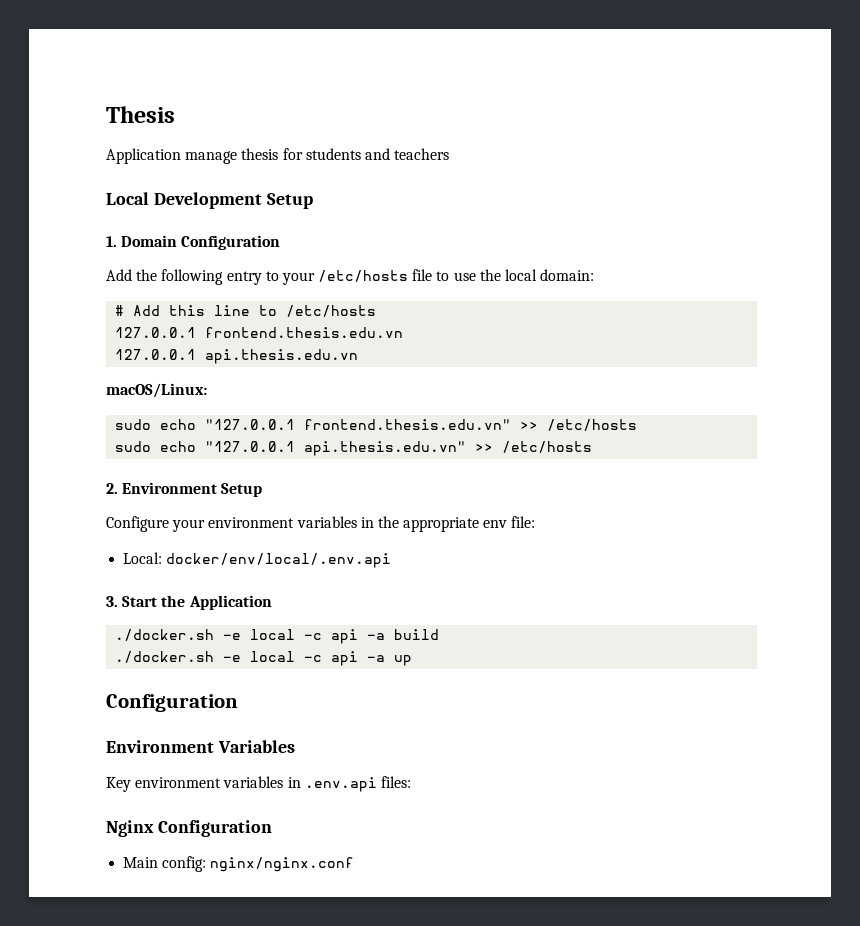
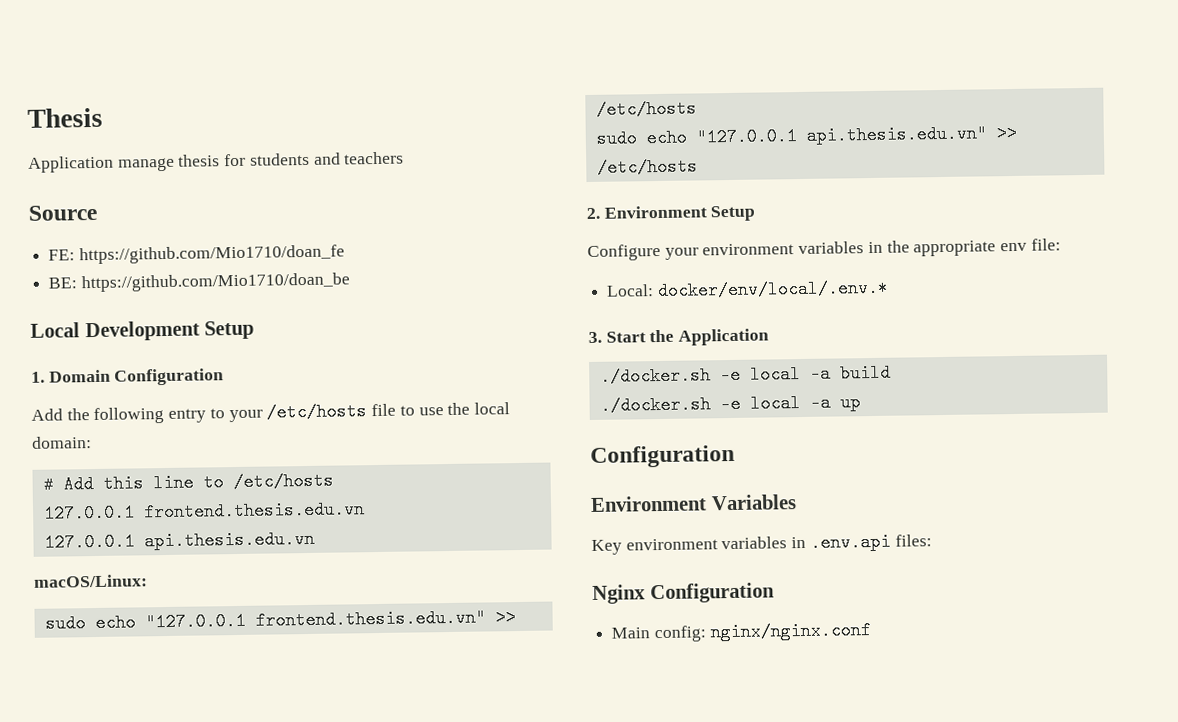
(450, 154) none -> [28,204,97,221] [48,244,345,265] [48,272,350,293] // Source // FE: https://github.com/Mio1710/doan_fe // BE: https://github.com/Mio1710/doan_be
[166,553,392,568] docker/env/local/.env.api -> [656,278,889,301] docker/env/local/.env.*
[304,629,359,644] -c api -> (801, 374) none
[304,651,359,666] -c api -> (801, 403) none

